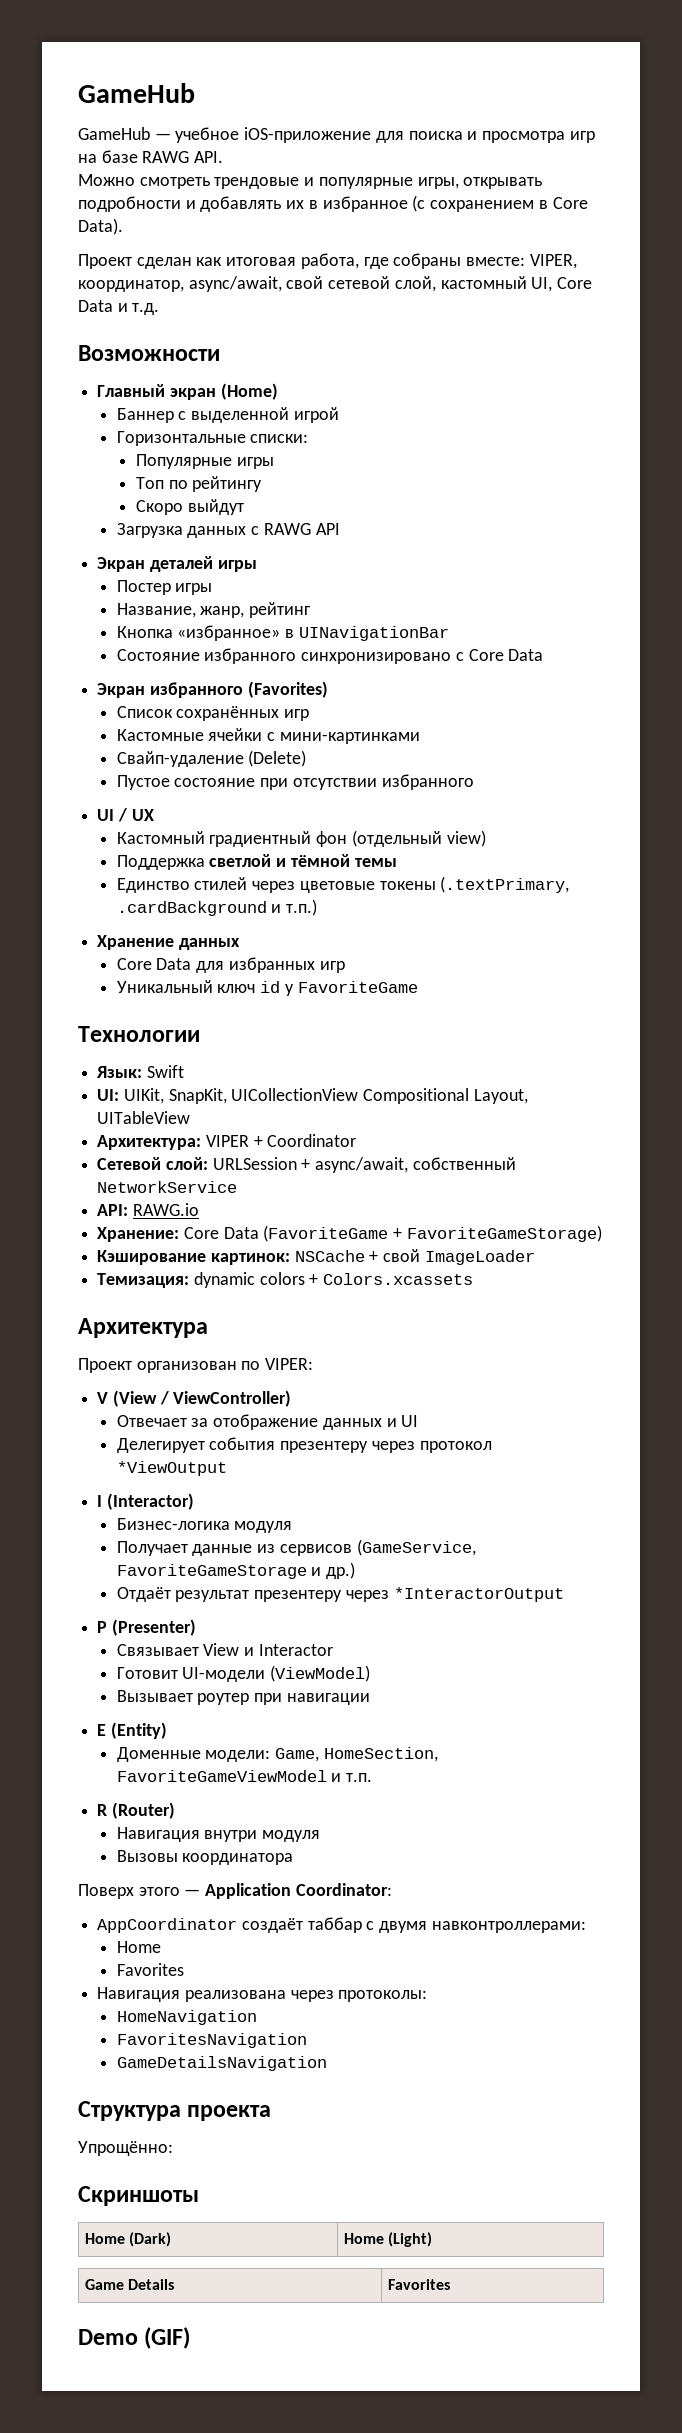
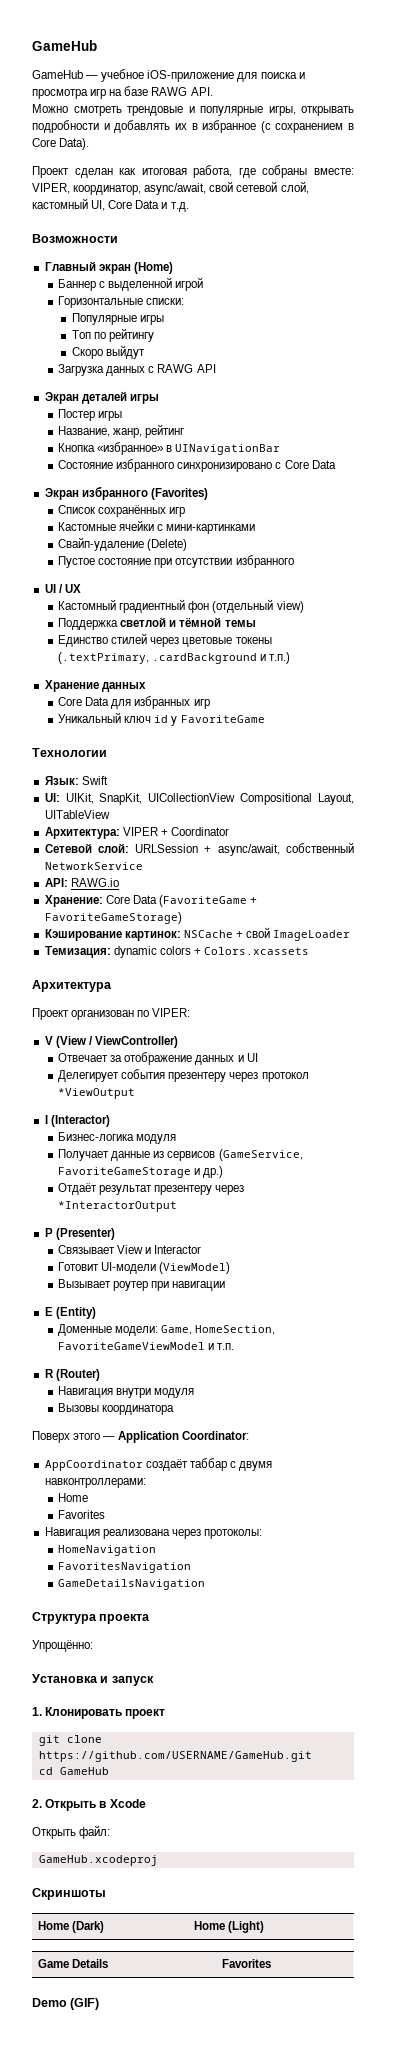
(173, 2148) none -> [32,1674,154,1686] [32,1707,166,1719] [38,1735,102,1746] [38,1751,312,1762] [38,1767,109,1775] [32,1799,146,1811] [32,1825,111,1839] [38,1855,158,1866] // Установка и запуск // 1. Клонировать проект // git clone https://github.com/USERNAME/GameHub.git // cd GameHub // 2. Открыть в Xcode // Открыть файл: // GameHub.xcodeproj

